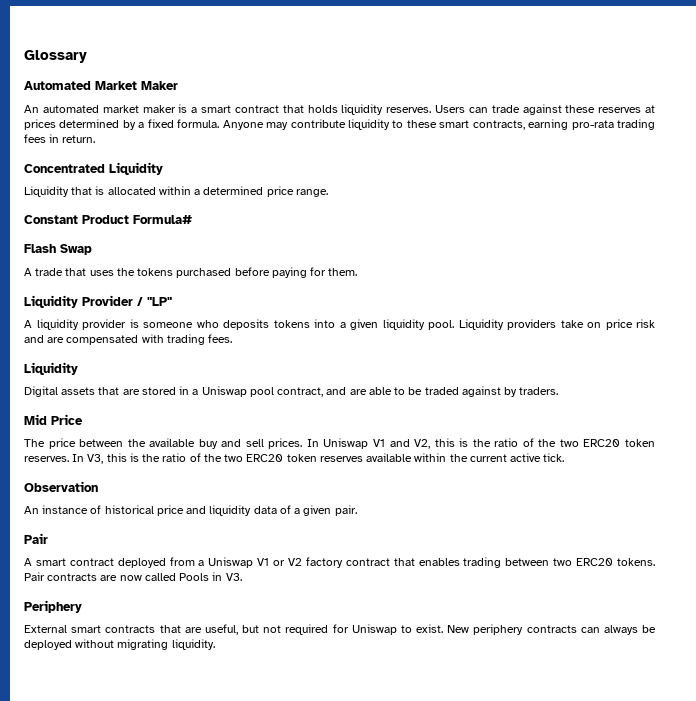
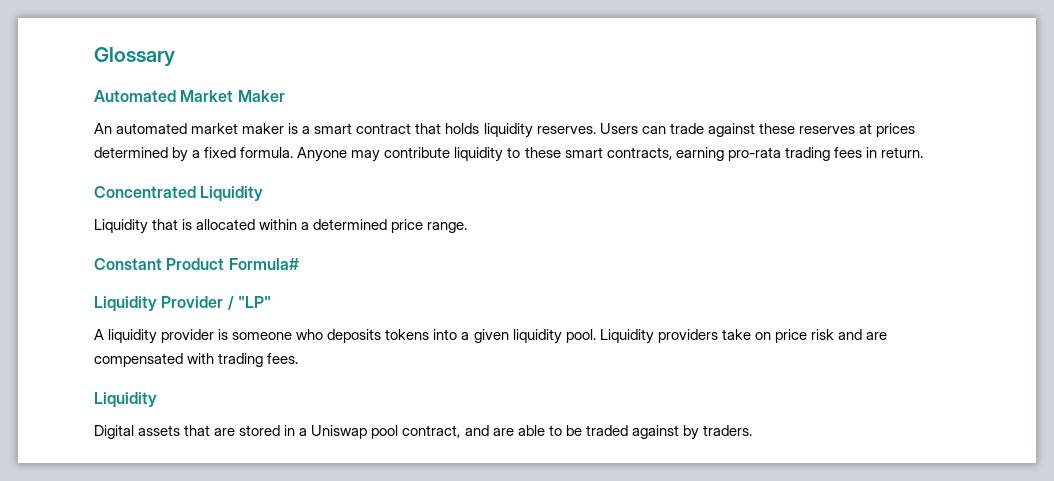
[24,244,92,255] [24,267,358,278] // Flash Swap // A trade that uses the tokens purchased before paying for them. -> (299, 264) none
[24,414,83,425] [24,438,655,449] [24,453,565,464] [24,481,98,492] [24,505,357,516] [24,533,48,544] [24,557,656,568] [24,572,242,581] [24,600,82,613] [24,624,656,635] [24,639,215,650] // Mid Price // The price between the available buy and sell prices. In Uniswap V1 and V2, this is the ratio of the two ERC20 token reserves. In V3, this is the ratio of the two ERC20 token reserves available within the current active tick. // Observation // An instance of historical price and liquidity data of a given pair. // Pair // A smart contract deployed from a Uniswap V1 or V2 factory contract that enables trading between two ERC20 tokens. Pair contracts are now called Pools in V3. // Periphery // External smart contracts that are useful, but not required for Uniswap to exist. New periphery contracts can always be deployed without migrating liquidity. -> (752, 430) none

